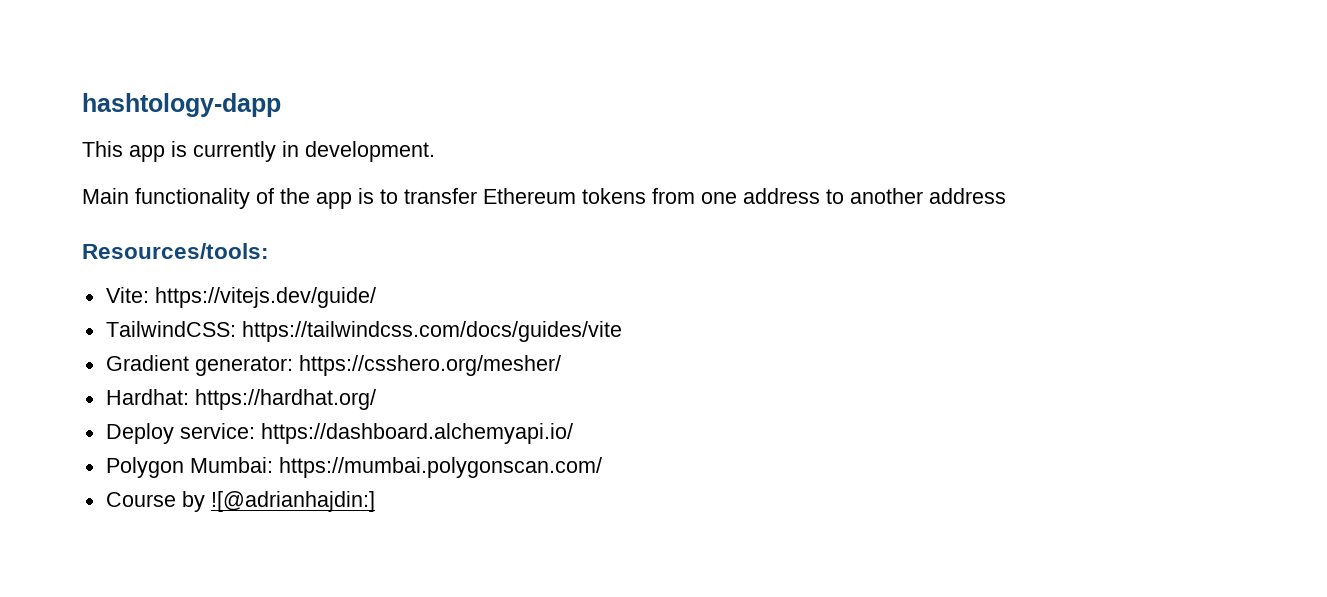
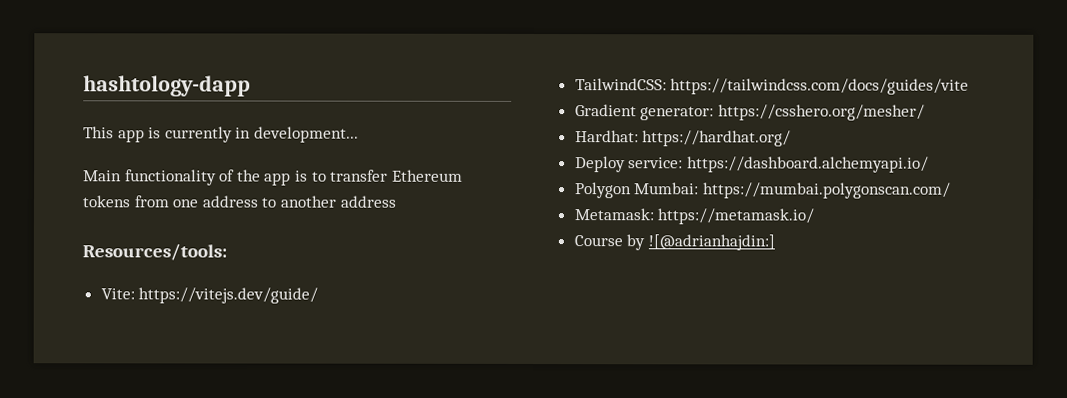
[305,141,435,162] development. -> [253,126,359,143] development...
(602, 467) none -> [573,208,815,225] // Metamask: https://metamask.io/

